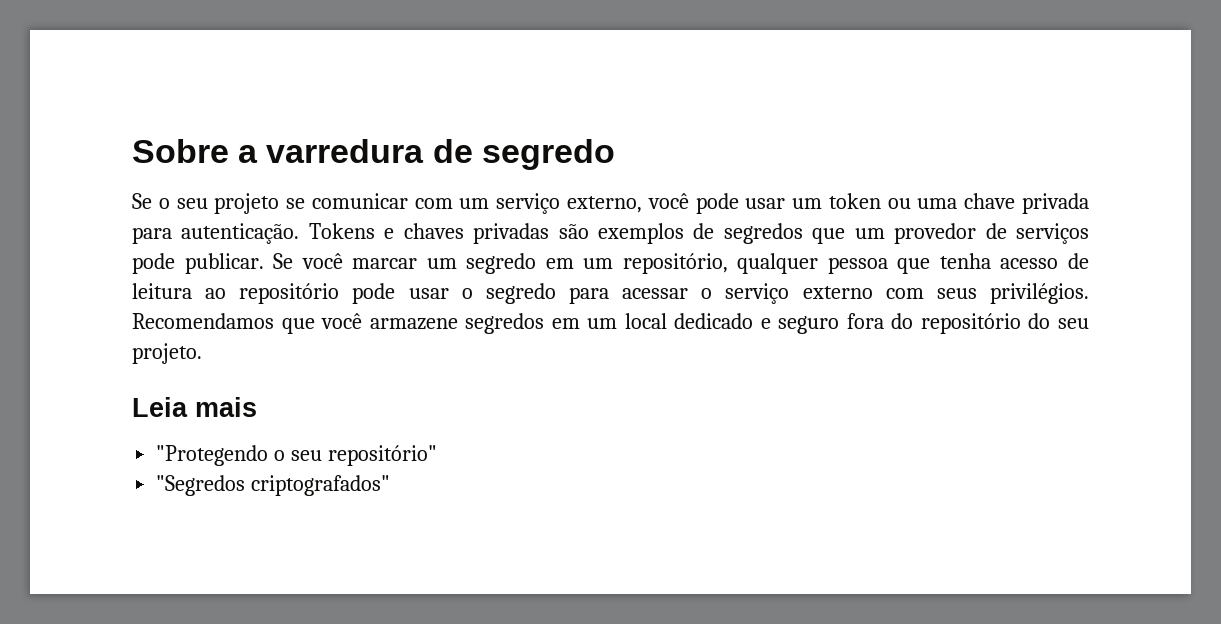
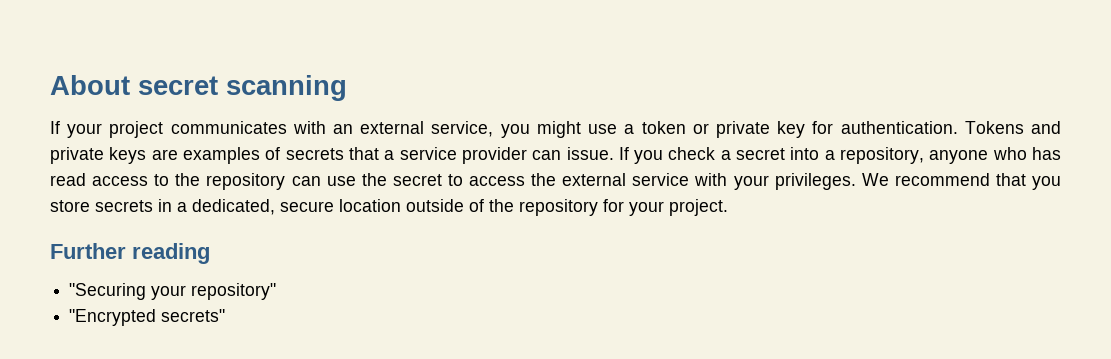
[132,139,615,170] [132,193,1090,214] [132,223,1090,244] [132,253,1089,274] [132,283,1089,304] [132,313,1089,334] [132,343,202,364] [132,397,257,417] [156,445,438,466] [156,475,391,496] Sobre a varredura de segredo // Se o seu projeto se comunicar com um serviço externo, você pode usar um token ou uma chave privada para autenticação. Tokens e chaves privadas são exemplos de segredos que um provedor de serviços pode publicar. Se você marcar um segredo em um repositório, qualquer pessoa que tenha acesso de leitura ao repositório pode usar o segredo para acessar o serviço externo com seus privilégios. Recomendamos que você armazene segredos em um local dedicado e seguro fora do repositório do seu projeto. // Leia mais // "Protegendo o seu repositório" // "Segredos criptografados" -> [50,75,347,101] [50,121,1061,138] [50,147,1062,164] [50,173,1062,190] [50,199,728,216] [50,243,210,264] [69,283,277,300] [69,309,226,326] About secret scanning // If your project communicates with an external service, you might use a token or private key for authentication. Tokens and private keys are examples of secrets that a service provider can issue. If you check a secret into a repository, anyone who has read access to the repository can use the secret to access the external service with your privileges. We recommend that you store secrets in a dedicated, secure location outside of the repository for your project. // Further reading // "Securing your repository" // "Encrypted secrets"

